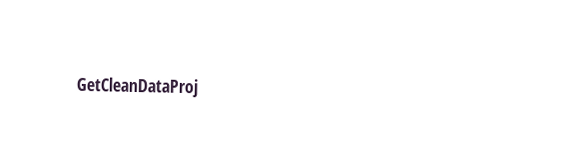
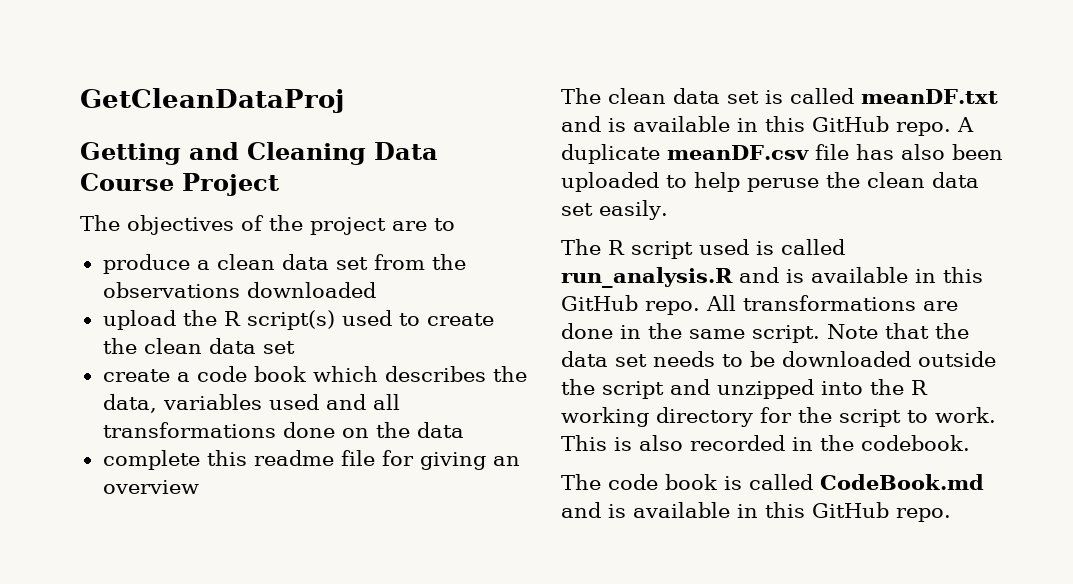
(198, 87) none -> [80,142,438,165] [80,173,279,196] [80,215,455,235] [102,254,466,274] [102,282,376,298] [102,310,494,330] [102,338,295,354] [102,366,527,382] [102,394,400,413] [102,422,464,438] [102,450,520,470] [102,480,199,494] [561,88,998,104] [561,116,974,136] [561,144,1003,164] [561,172,979,192] [561,200,668,220] [561,239,845,259] [561,267,983,288] [561,295,958,315] [561,323,969,343] [561,351,996,367] [561,379,928,399] [561,407,996,427] [561,435,970,451] [561,474,984,490] [561,502,951,522] // Getting and Cleaning Data Course Project // The objectives of the project are to // produce a clean data set from the observations downloaded // upload the R script(s) used to create the clean data set // create a code book which describes the data, variables used and all transformations done on the data // complete this readme file for giving an overview // The clean data set is called meanDF.txt and is available in this GitHub repo. A duplicate meanDF.csv file has also been uploaded to help peruse the clean data set easily. // The R script used is called run_analysis.R and is available in this GitHub repo. All transformations are done in the same script. Note that the data set needs to be downloaded outside the script and unzipped into the R working directory for the script to work. This is also recorded in the codebook. // The code book is called CodeBook.md and is available in this GitHub repo.

